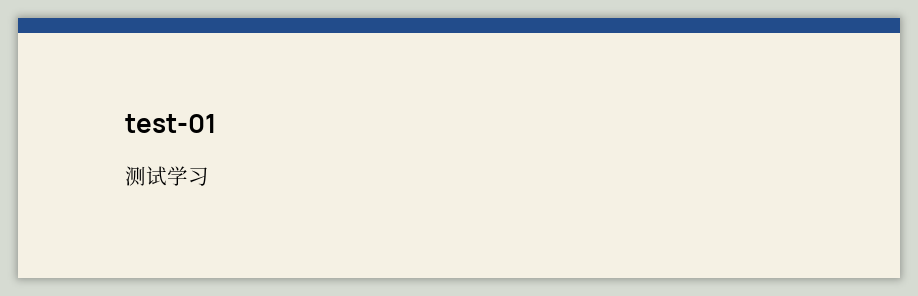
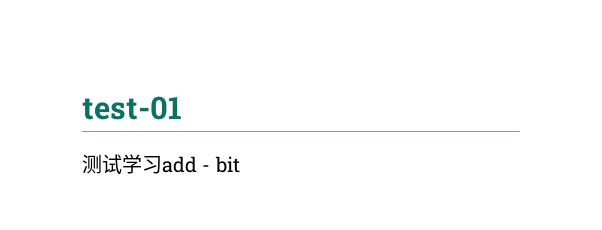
(209, 176) none -> [162,156,240,173] add - bit

